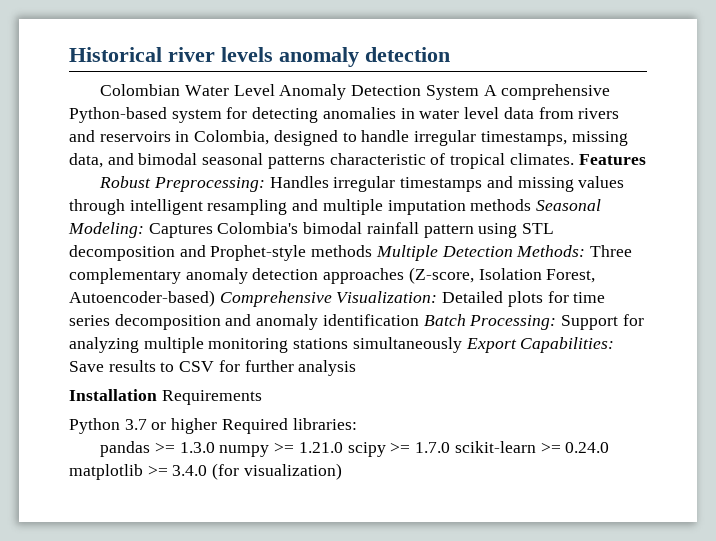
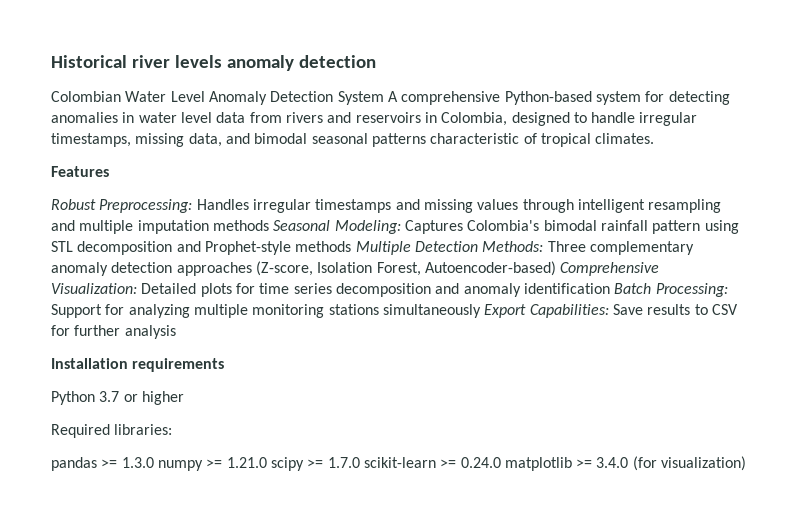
(574, 159) none -> (655, 138) //
[161,390,262,405] Requirements -> [132,358,225,372] requirements
(218, 426) none -> (184, 398) //

